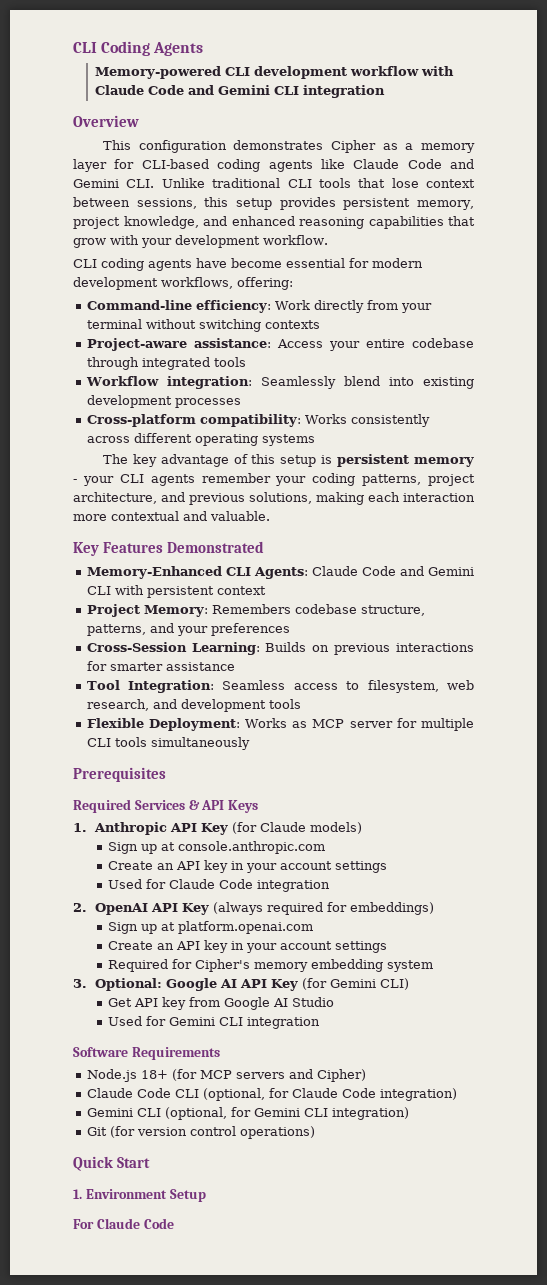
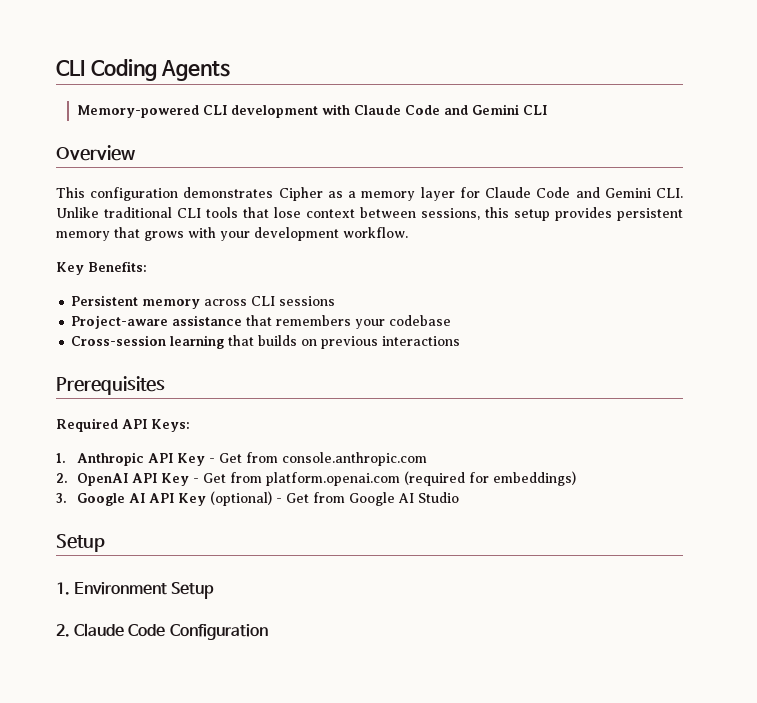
[349,66,419,76] workflow -> (318, 111) none
[302,85,385,98] integration -> (547, 110) none
[141,159,345,172] CLI-based coding agents like -> (480, 192) none
[417,200,475,210] [73,216,475,229] [73,235,328,248] [73,258,423,271] [73,277,293,290] [86,300,432,313] [86,319,320,332] [86,338,475,351] [86,357,246,370] [85,376,475,389] [86,395,241,408] [86,414,430,427] [86,433,315,446] [102,454,474,467] [73,473,475,486] [73,492,475,505] [73,511,270,521] [73,541,265,556] [86,566,475,579] [86,585,266,598] [86,604,425,617] [86,623,290,636] [86,642,474,655] [86,661,235,671] [86,680,475,693] [86,699,301,712] [86,718,474,731] [86,737,250,750] [73,767,166,782] [73,799,259,813] [73,822,362,835] [108,841,326,854] [108,860,388,873] [108,879,331,892] [73,902,434,915] [108,921,314,934] [108,940,388,953] [108,959,434,972] memory, project knowledge, and enhanced reasoning capabilities that grow with your development workflow. // CLI coding agents have become essential for modern development workflows, offering: // Command-line efficiency: Work directly from your terminal without switching contexts // Project-aware assistance: Access your entire codebase through integrated tools // Workflow integration: Seamlessly blend into existing development processes // Cross-platform compatibility: Works consistently across different operating systems // The key advantage of this setup is persistent memory - your CLI agents remember your coding patterns, project architecture, and previous solutions, making each interaction more contextual and valuable. // Key Features Demonstrated // Memory-Enhanced CLI Agents: Claude Code and Gemini CLI with persistent context // Project Memory: Remembers codebase structure, patterns, and your preferences // Cross-Session Learning: Builds on previous interactions for smarter assistance // Tool Integration: Seamless access to filesystem, web research, and development tools // Flexible Deployment: Works as MCP server for multiple CLI tools simultaneously // Prerequisites // Required Services & API Keys // 1. Anthropic API Key (for Claude models) // Sign up at console.anthropic.com // Create an API key in your account settings // Used for Claude Code integration // 2. OpenAI API Key (always required for embeddings) // Sign up at platform.openai.com // Create an API key in your account settings // Required for Cipher's memory embedding system -> [56,227,408,241] [56,261,147,275] [71,295,336,309] [71,315,452,329] [71,335,461,349] [56,376,165,395] [56,418,190,432] [56,452,427,466] [56,471,576,486] memory that grows with your development workflow. // Key Benefits: // Persistent memory across CLI sessions // Project-aware assistance that remembers your codebase // Cross-session learning that builds on previous interactions // Prerequisites // Required API Keys: // 1. Anthropic API Key - Get from console.anthropic.com // 2. OpenAI API Key - Get from platform.openai.com (required for embeddings)
[94,978,162,991] Optional: -> (67, 498) none
[301,978,409,990] [108,997,335,1010] [108,1016,321,1029] [73,1047,220,1060] [86,1069,366,1082] [86,1088,457,1101] [86,1107,409,1120] [86,1126,315,1139] [73,1156,151,1171] (for Gemini CLI) // Get API key from Google AI Studio // Used for Gemini CLI integration // Software Requirements // Node.js 18+ (for MCP servers and Cipher) // Claude Code CLI (optional, for Claude Code integration) // Gemini CLI (optional, for Gemini CLI integration) // Git (for version control operations) // Quick Start -> [209,491,459,506] [56,534,105,552] (optional) - Get from Google AI Studio // Setup
[73,1218,174,1229] For Claude Code -> [56,623,268,640] 2. Claude Code Configuration

